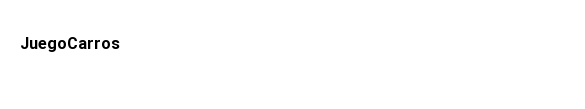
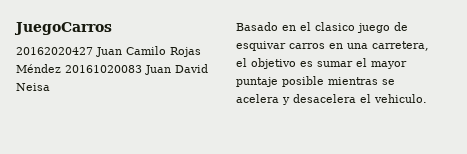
(120, 44) none -> [16,46,201,57] [16,64,208,75] [16,83,50,91] [236,22,408,33] [236,41,429,51] [236,58,407,69] [236,76,395,87] [236,94,427,105] // 20162020427 Juan Camilo Rojas Méndez 20161020083 Juan David Neisa // Basado en el clasico juego de esquivar carros en una carretera, el objetivo es sumar el mayor puntaje posible mientras se acelera y desacelera el vehiculo.

